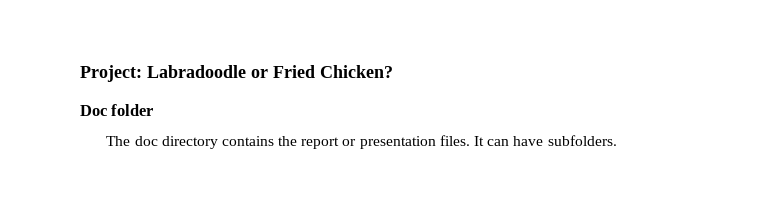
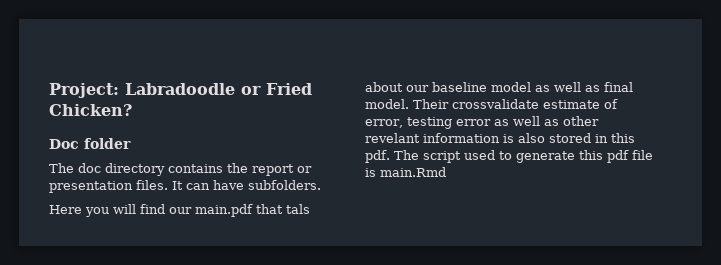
(617, 140) none -> [49,204,310,217] [365,82,633,92] [365,99,618,109] [365,116,599,129] [365,133,635,143] [365,150,653,163] [365,167,446,177] // Here you will find our main.pdf that tals about our baseline model as well as final model. Their crossvalidate estimate of error, testing error as well as other revelant information is also stored in this pdf. The script used to generate this pdf file is main.Rmd

